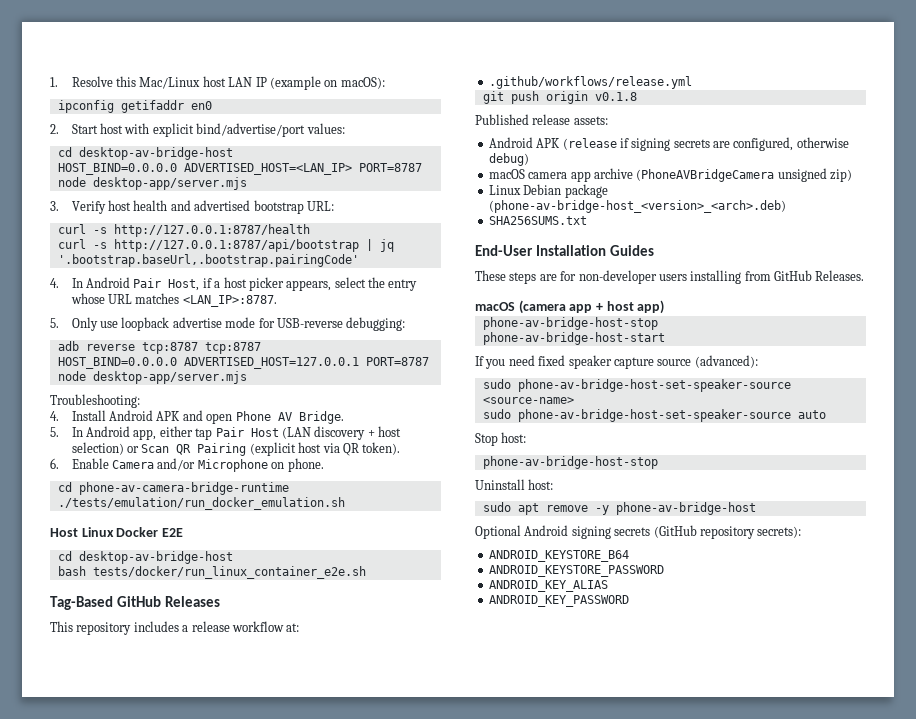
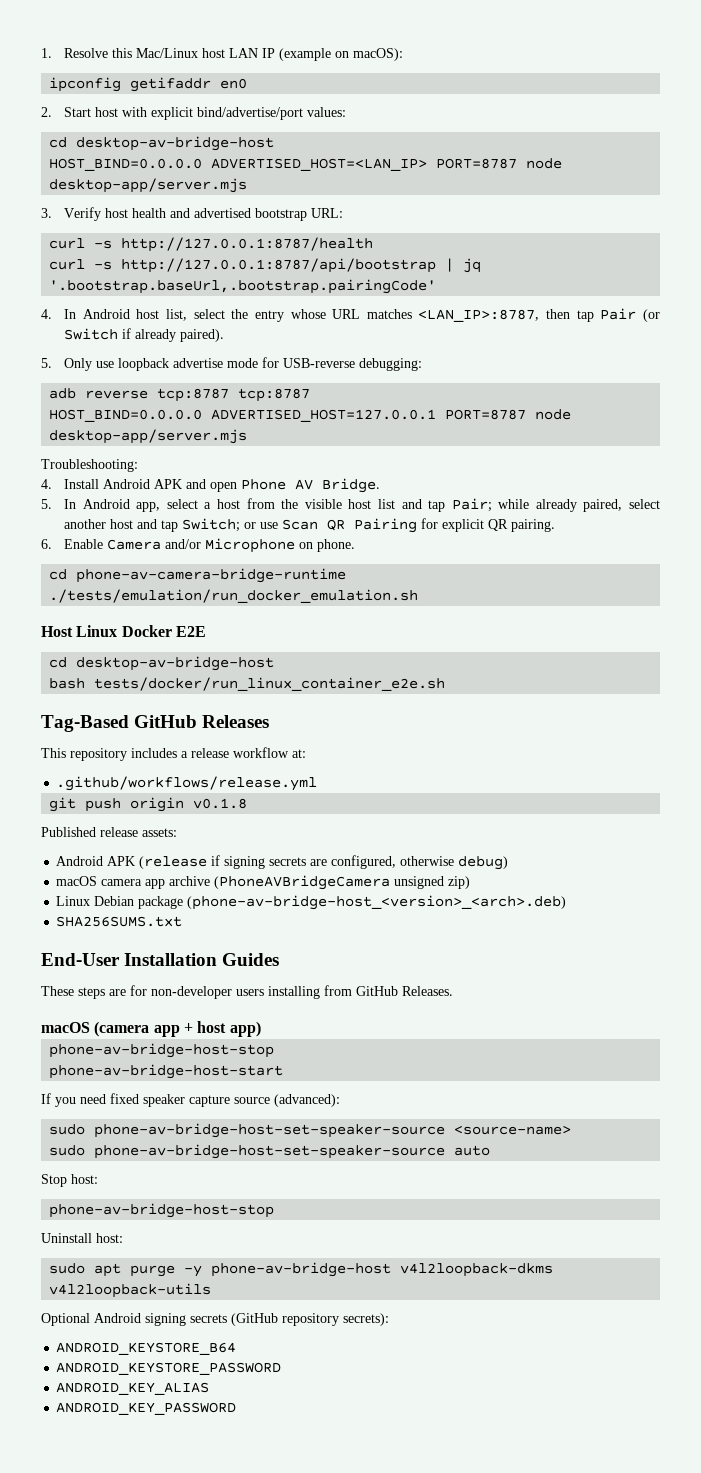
[133,277,332,291] Pair Host, if a host picker appears, -> [136,309,188,321] host list,
[182,295,277,307] <LAN_IP>:8787. -> [418,308,660,322] [64,328,225,342] <LAN_IP>:8787, then tap Pair (or Switch if already paired).
[159,426,402,440] [71,442,401,456] either tap Pair Host (LAN discovery + host selection) or Scan QR Pairing (explicit host via QR token). -> [166,498,660,512] [64,518,556,533] select a host from the visible host list and tap Pair; while already paired, select another host and tap Switch; or use Scan QR Pairing for explicit QR pairing.
[545,505,588,512] remove -> [130,1265,176,1277] purge
(756, 508) none -> [400,1263,554,1277] [49,1283,212,1298] v4l2loopback-dkms v4l2loopback-utils

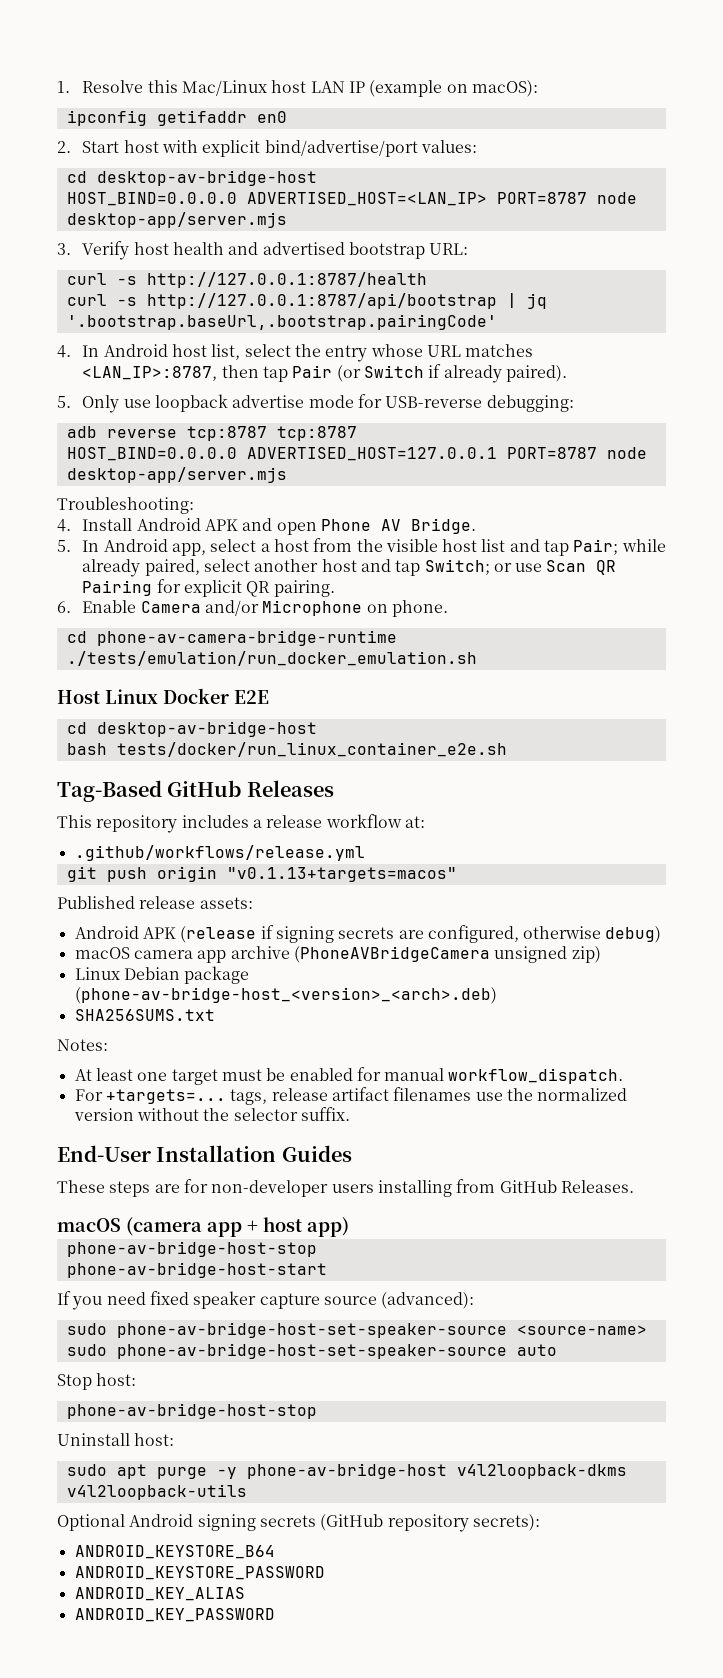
[193,798,248,809] v0.1.8 -> [226,867,457,882] "v0.1.13+targets=macos"
(183, 921) none -> [57,1039,108,1051] [74,1067,624,1085] [74,1087,628,1105] [73,1107,350,1121] // Notes: // At least one target must be enabled for manual workflow_dispatch. // For +targets=... tags, release artifact filenames use the normalized version without the selector suffix.

